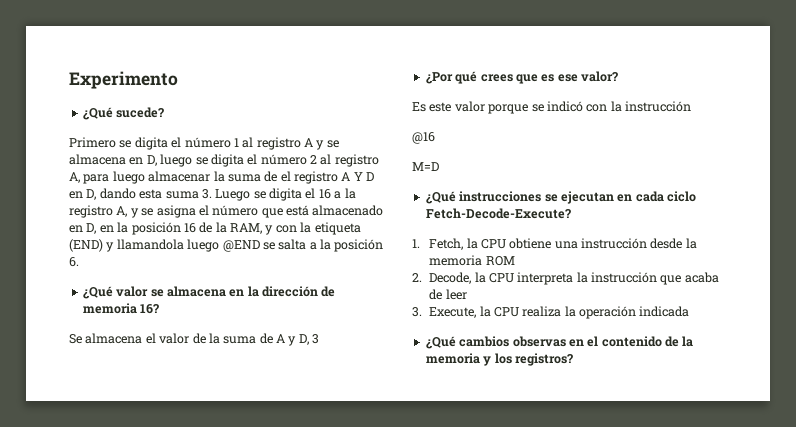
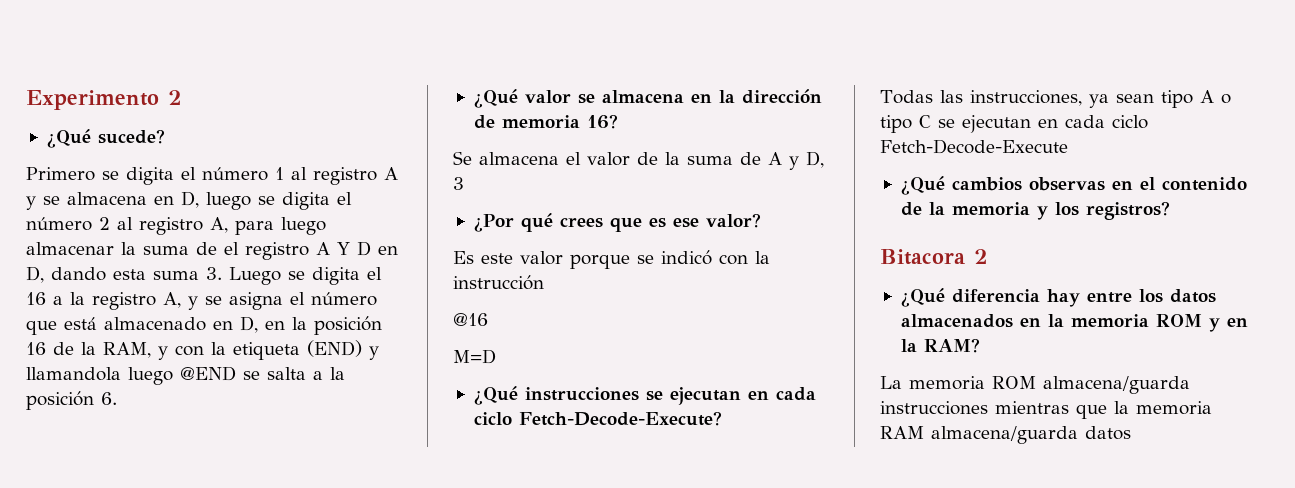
(178, 80) none -> [168,90,181,105] 2
[412,238,697,250] [429,255,515,266] [412,272,719,285] [429,289,467,300] [412,306,690,319] 1. Fetch, la CPU obtiene una instrucción desde la memoria ROM // 2. Decode, la CPU interpreta la instrucción que acaba de leer // 3. Execute, la CPU realiza la operación indicada -> [880,90,1231,108] [880,115,1148,133] [880,139,1068,154] Todas las instrucciones, ya sean tipo A o tipo C se ejecutan en cada ciclo Fetch-Decode-Execute
(573, 359) none -> [880,249,987,265] [900,288,1216,307] [900,314,1248,332] [900,338,980,353] [880,376,1190,394] [880,401,1212,419] [880,426,1131,444] // Bitacora 2 // ¿Qué diferencia hay entre los datos almacenados en la memoria ROM y en la RAM? // La memoria ROM almacena/guarda instrucciones mientras que la memoria RAM almacena/guarda datos

